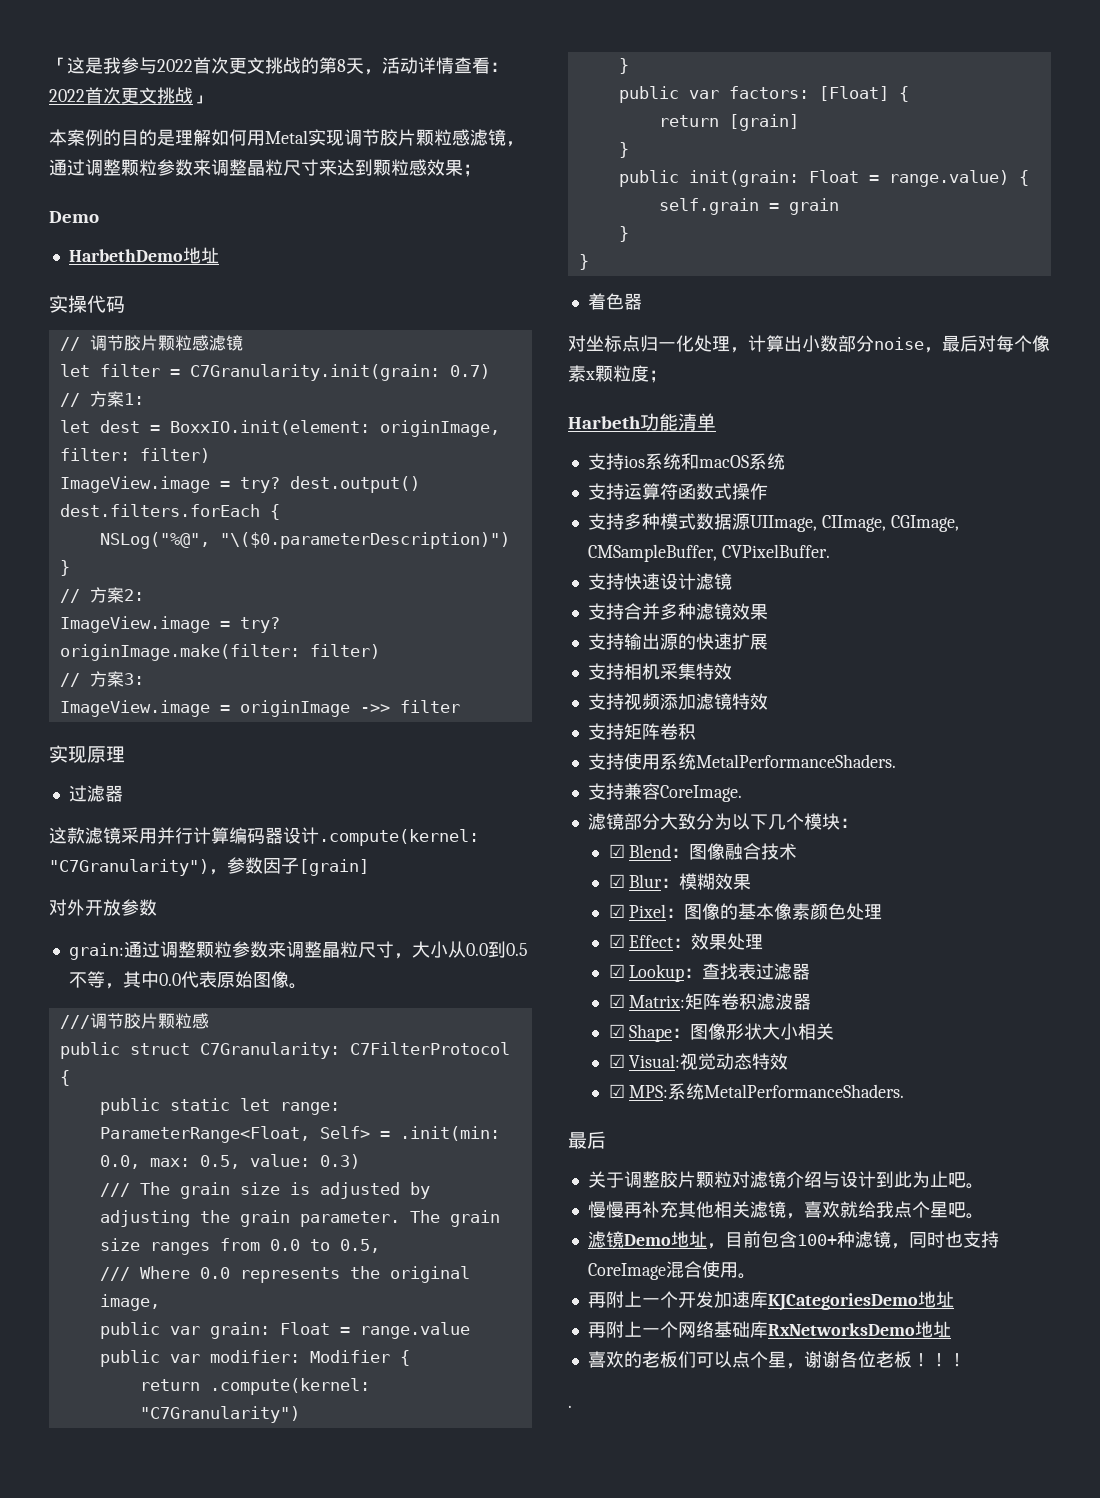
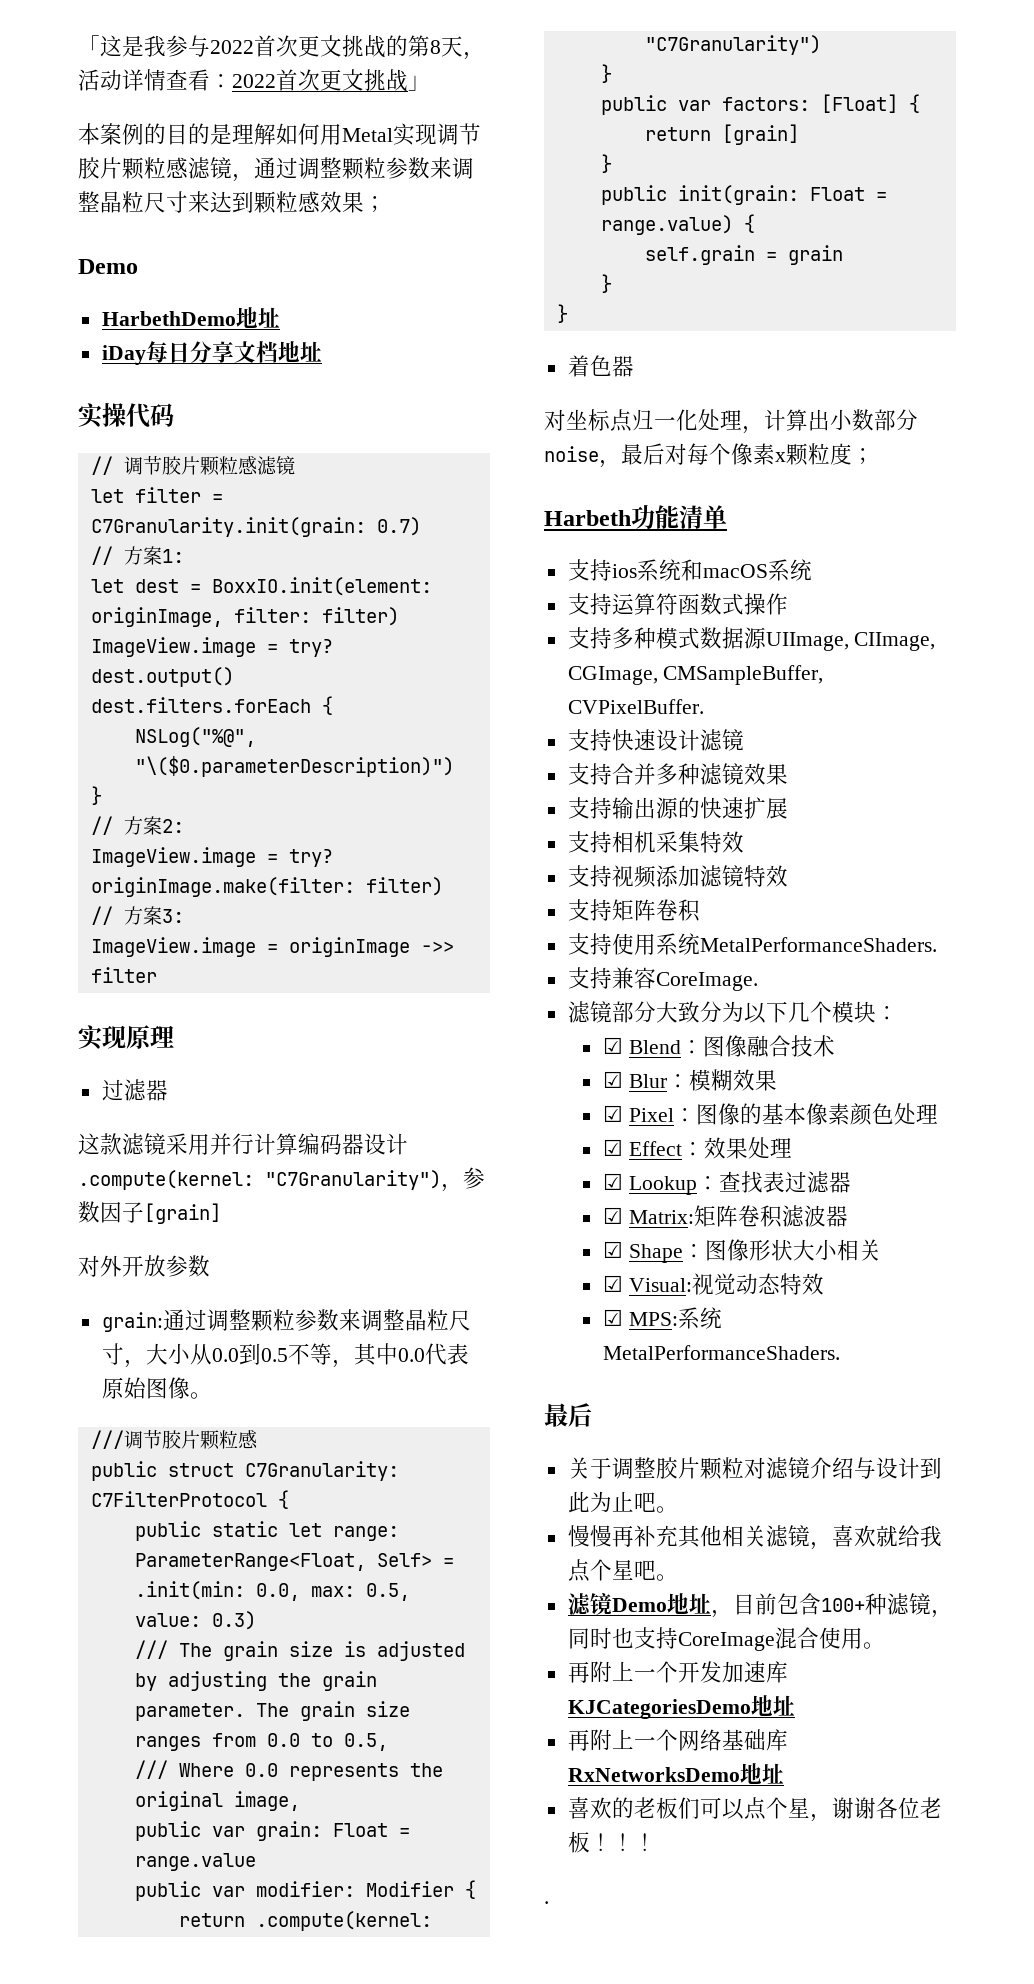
(219, 255) none -> [101,341,322,365] // iDay每日分享文档地址

